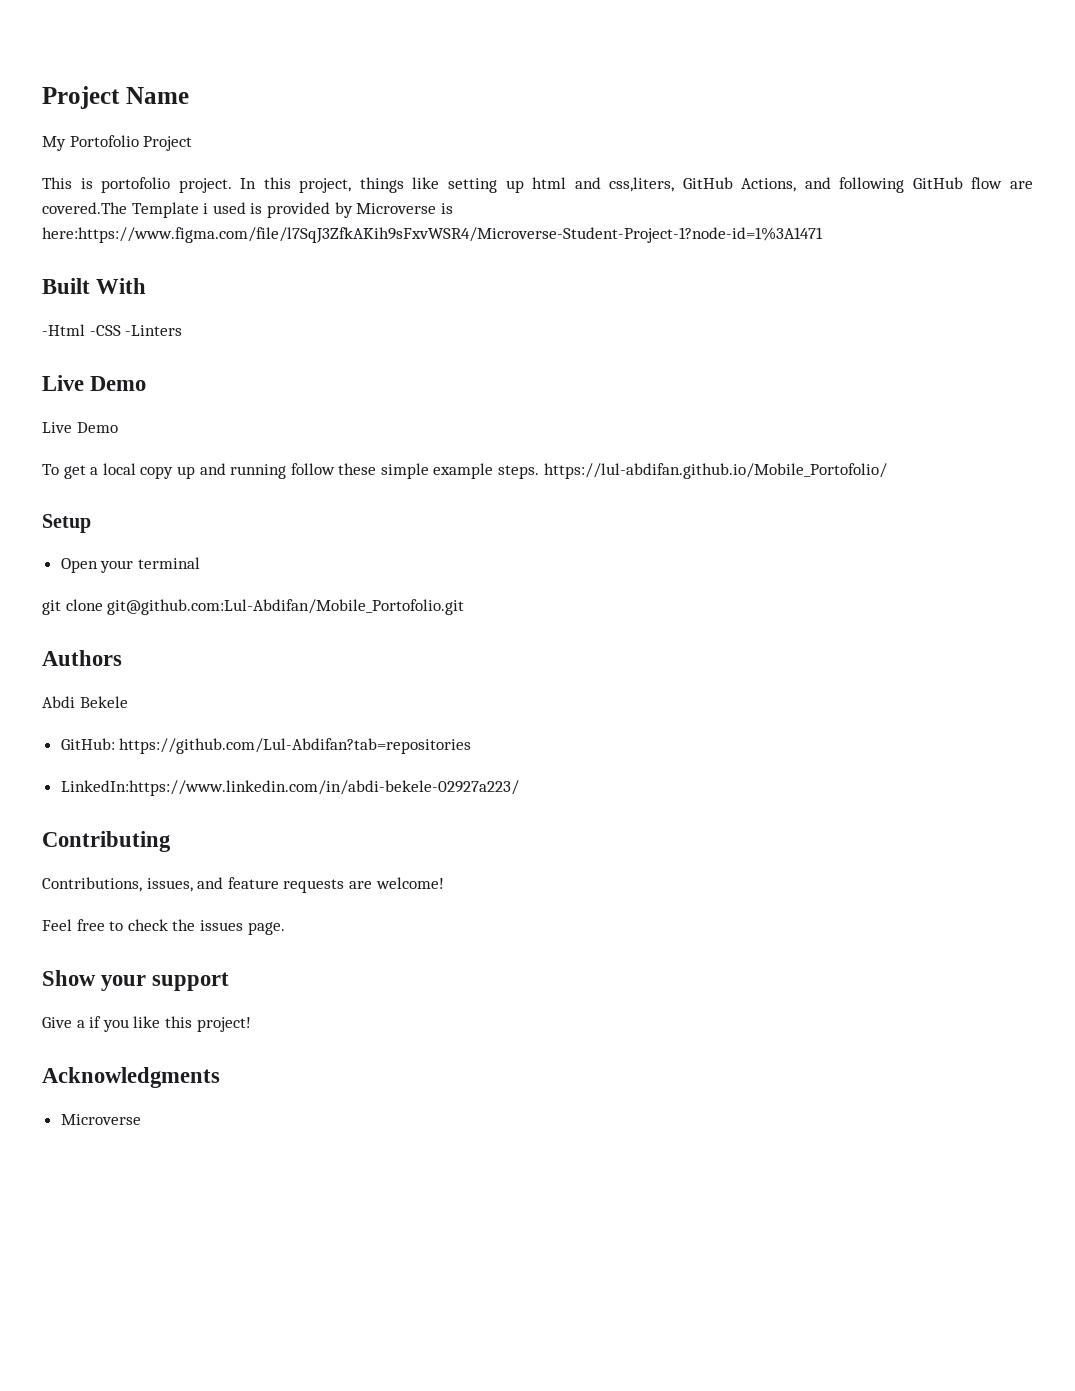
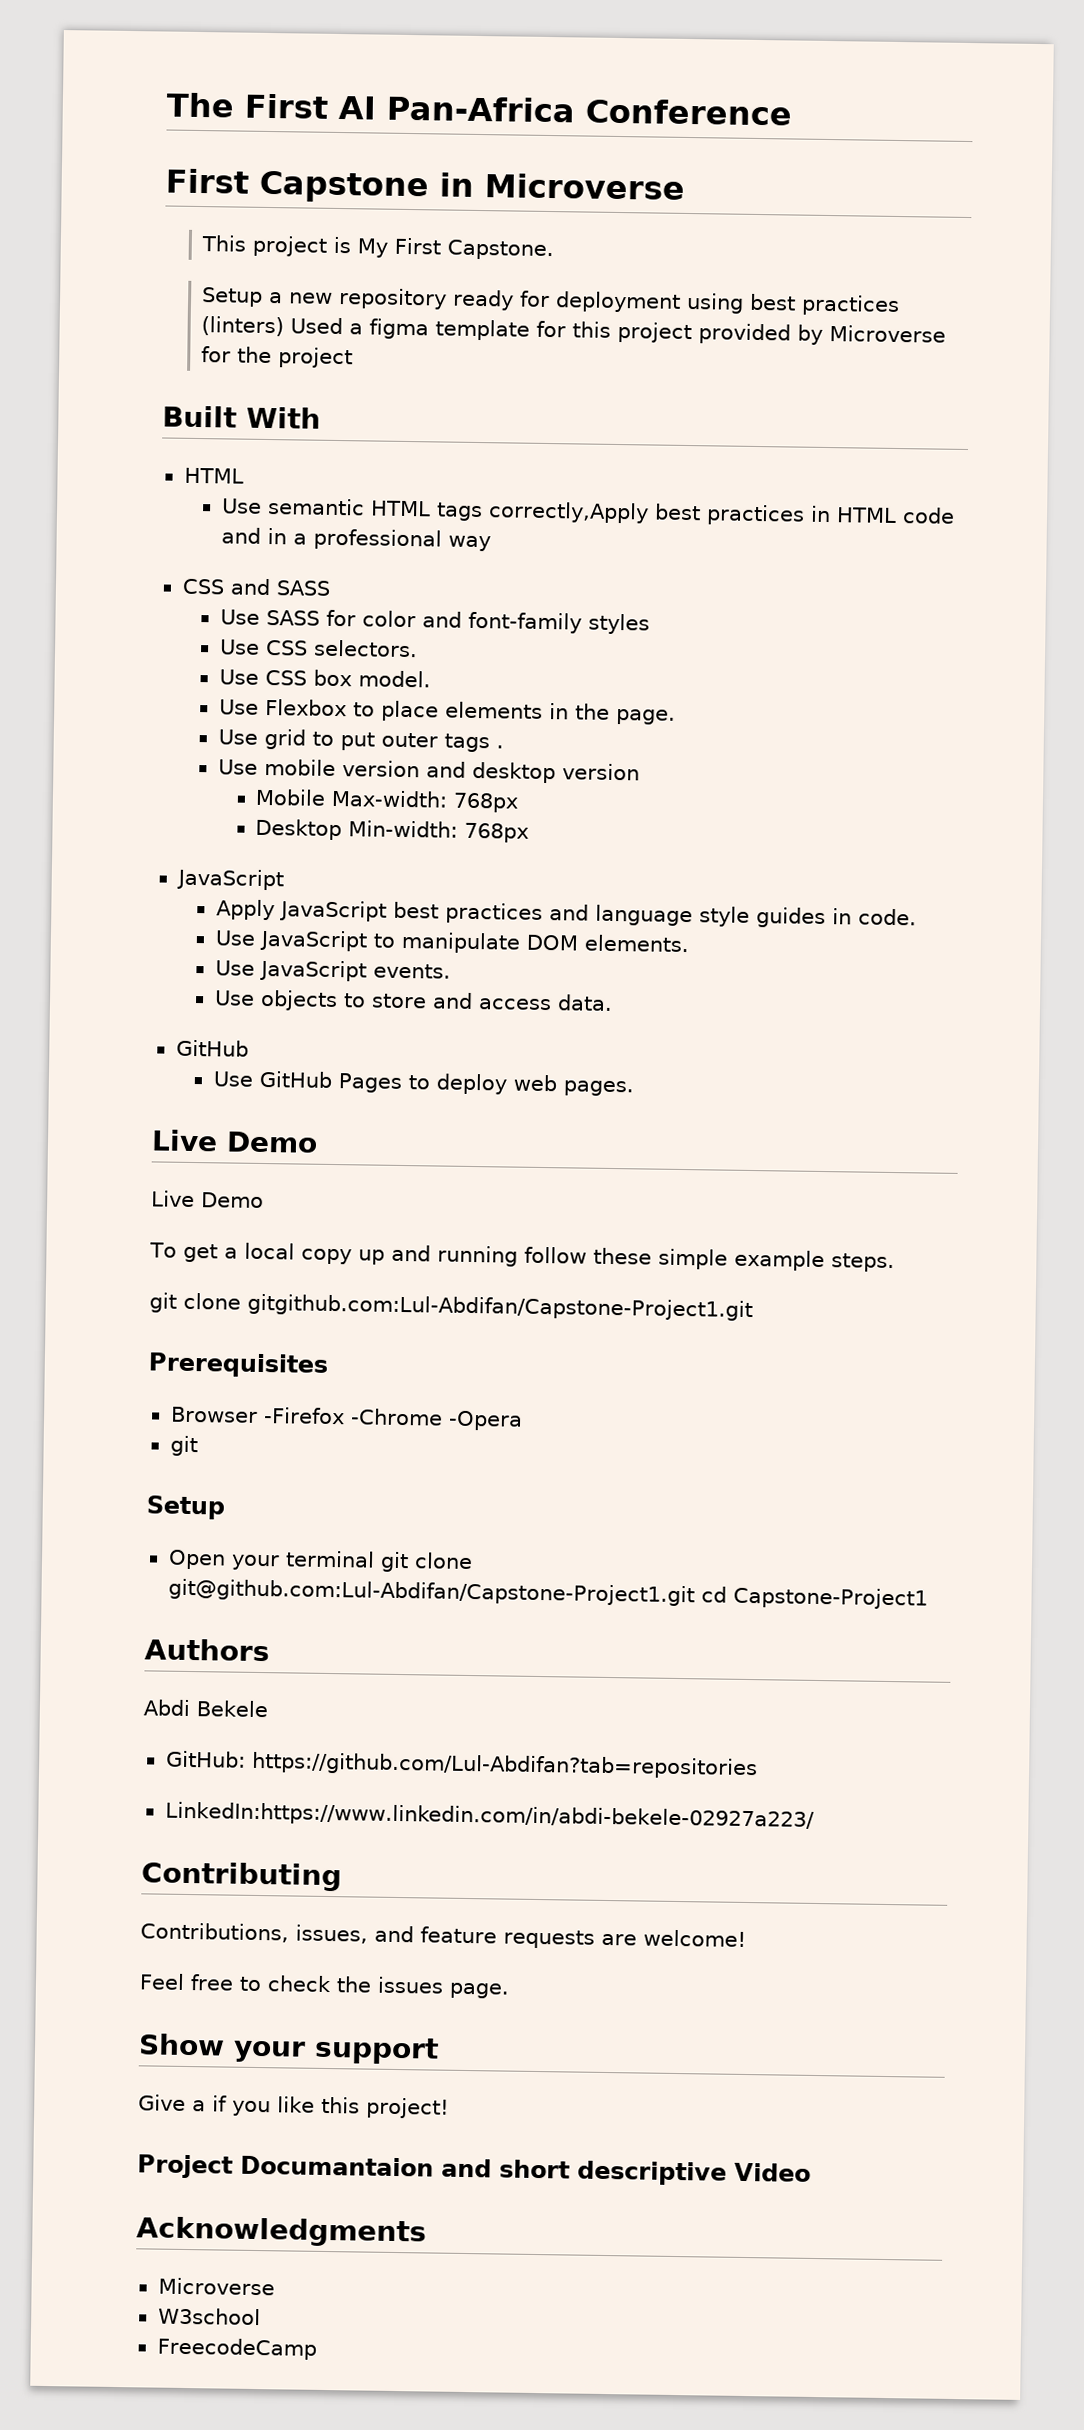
[42,86,189,109] [42,135,193,151] [42,177,1033,193] [42,202,453,218] [42,227,823,243] [42,278,147,294] [42,324,183,336] Project Name // My Portofolio Project // This is portofolio project. In this project, things like setting up html and css,liters, GitHub Actions, and following GitHub flow are covered.The Template i used is provided by Microverse is here:https://www.figma.com/file/l7SqJ3ZfkAKih9sFxvWSR4/Microverse-Student-Project-1?node-id=1%3A1471 // Built With // -Html -CSS -Linters -> [166,92,792,126] [165,168,685,204] [201,235,555,261] [201,287,901,317] [201,316,947,345] [201,346,354,369] [162,405,321,429] [183,467,244,484] [221,497,955,526] [220,527,491,552] [181,578,331,596] [219,609,650,635] [218,639,418,658] [218,669,431,688] [218,698,676,725] [217,728,504,753] [217,758,640,784] [255,788,520,813] [255,818,530,843] [175,868,284,891] [215,899,917,929] [214,929,690,954] [214,959,451,982] [213,989,613,1012] [175,1039,249,1057] [212,1070,634,1097] The First AI Pan-Africa Conference // First Capstone in Microverse // This project is My First Capstone. // Setup a new repository ready for deployment using best practices (linters) Used a figma template for this project provided by Microverse for the project // Built With // HTML // Use semantic HTML tags correctly,Apply best practices in HTML code and in a professional way // CSS and SASS // Use SASS for color and font-family styles // Use CSS selectors. // Use CSS box model. // Use Flexbox to place elements in the page. // Use grid to put outer tags . // Use mobile version and desktop version // Mobile Max-width: 768px // Desktop Min-width: 768px // JavaScript // Apply JavaScript best practices and language style guides in code. // Use JavaScript to manipulate DOM elements. // Use JavaScript events. // Use objects to store and access data. // GitHub // Use GitHub Pages to deploy web pages.
[543,463,887,479] https://lul-abdifan.github.io/Mobile_Portofolio/ -> [149,1292,753,1322] [148,1352,328,1378] [170,1406,523,1431] [169,1435,198,1457] // git clone gitgithub.com:Lul-Abdifan/Capstone-Project1.git // Prerequisites // Browser -Firefox -Chrome -Opera // git
[42,599,465,615] // git clone git@github.com:Lul-Abdifan/Mobile_Portofolio.git -> [379,1551,473,1573] [167,1578,928,1610] git clone git@github.com:Lul-Abdifan/Capstone-Project1.git cd Capstone-Project1
(251, 1024) none -> [137,2154,811,2186] // Project Documantaion and short descriptive Video
(141, 1119) none -> [157,2307,261,2326] [156,2337,317,2360] // W3school // FreecodeCamp

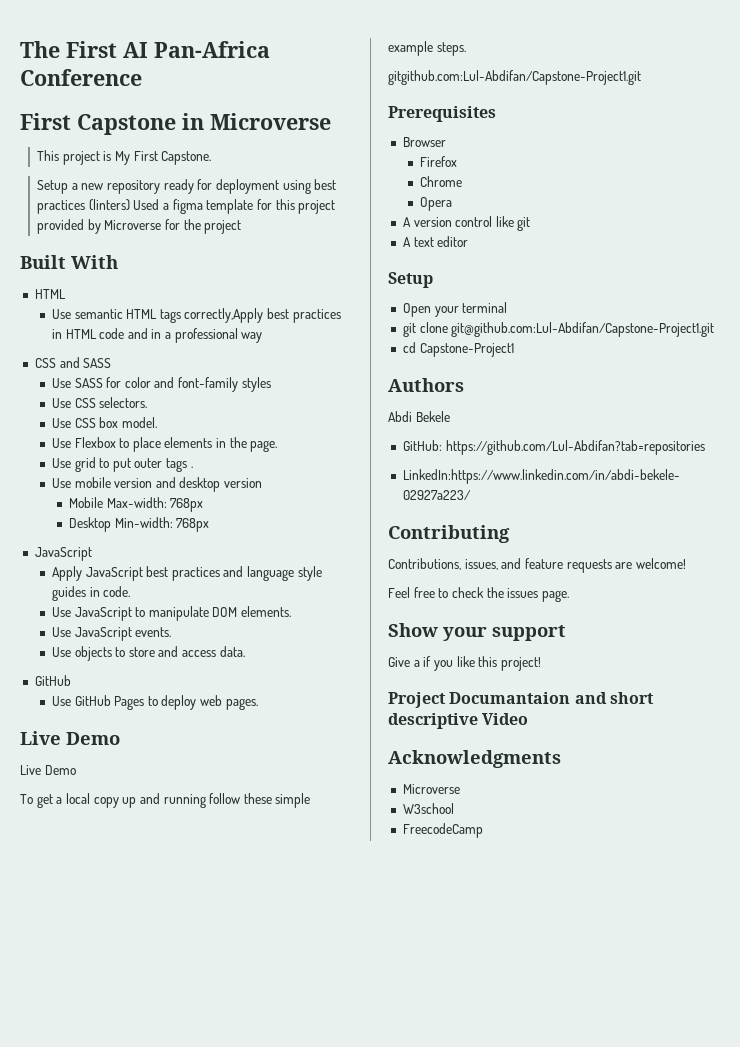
[149,1292,241,1313] git clone -> (466, 49) none
[262,1407,523,1431] [169,1435,198,1457] -Firefox -Chrome -Opera // git -> [419,156,457,167] [419,176,462,187] [419,197,452,211] [402,216,531,231] [402,236,469,247] // Firefox // Chrome // Opera // A version control like git // A text editor
(375, 1559) none -> (508, 307) //
(695, 1592) none -> (715, 329) //

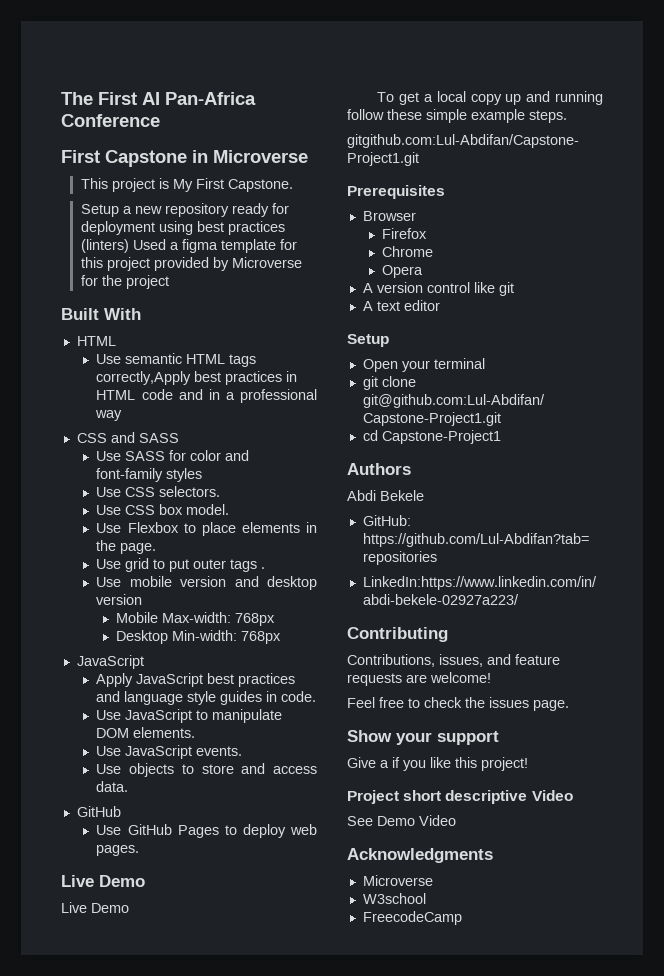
[449,692,607,704] Documantaion and -> (399, 797) none
(529, 719) none -> [347,815,456,826] // See Demo Video

